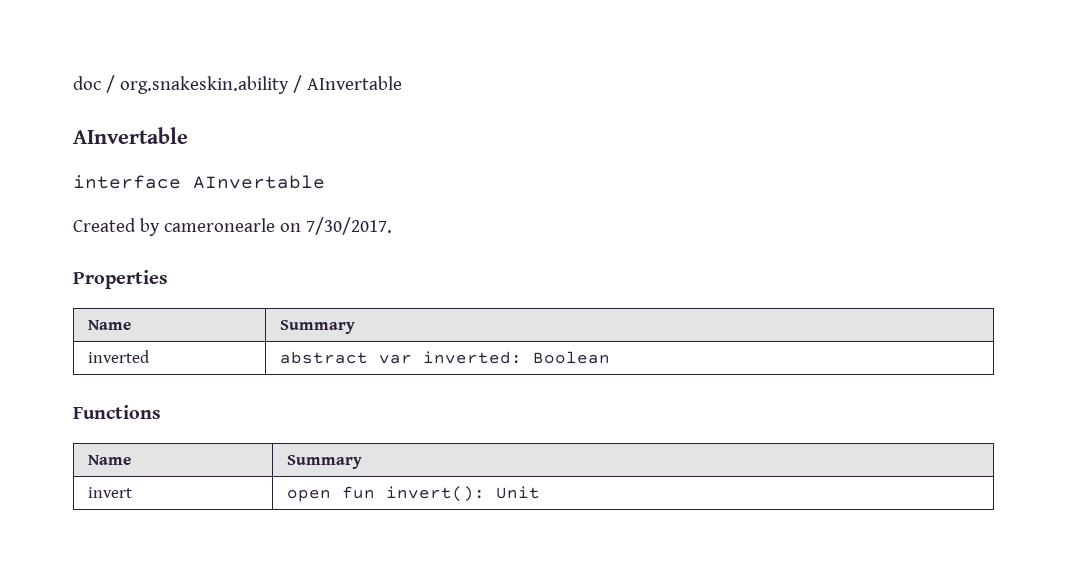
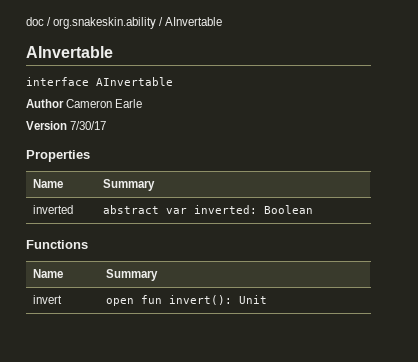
[73,217,392,236] Created by cameronearle on 7/30/2017. -> [26,99,143,108] [26,121,107,130] Author Cameron Earle // Version 7/30/17

